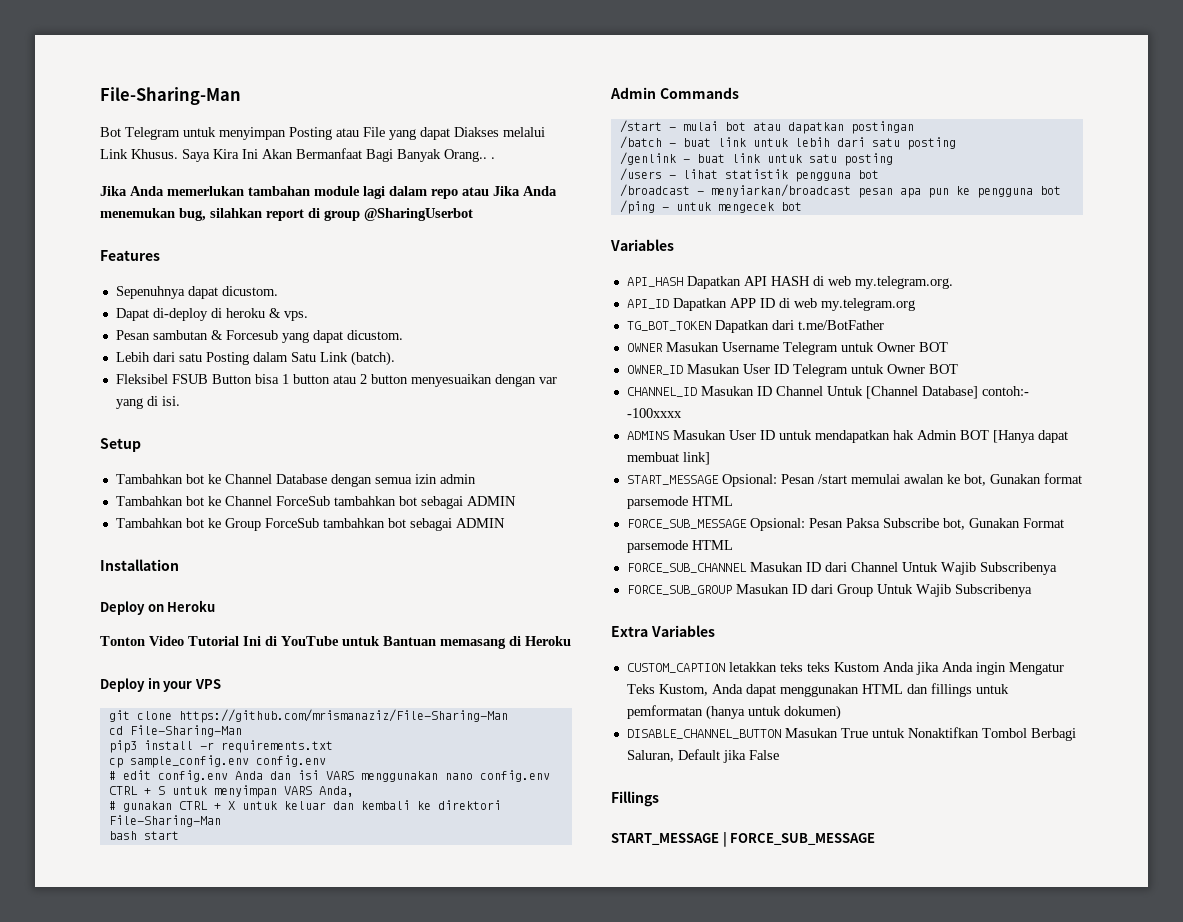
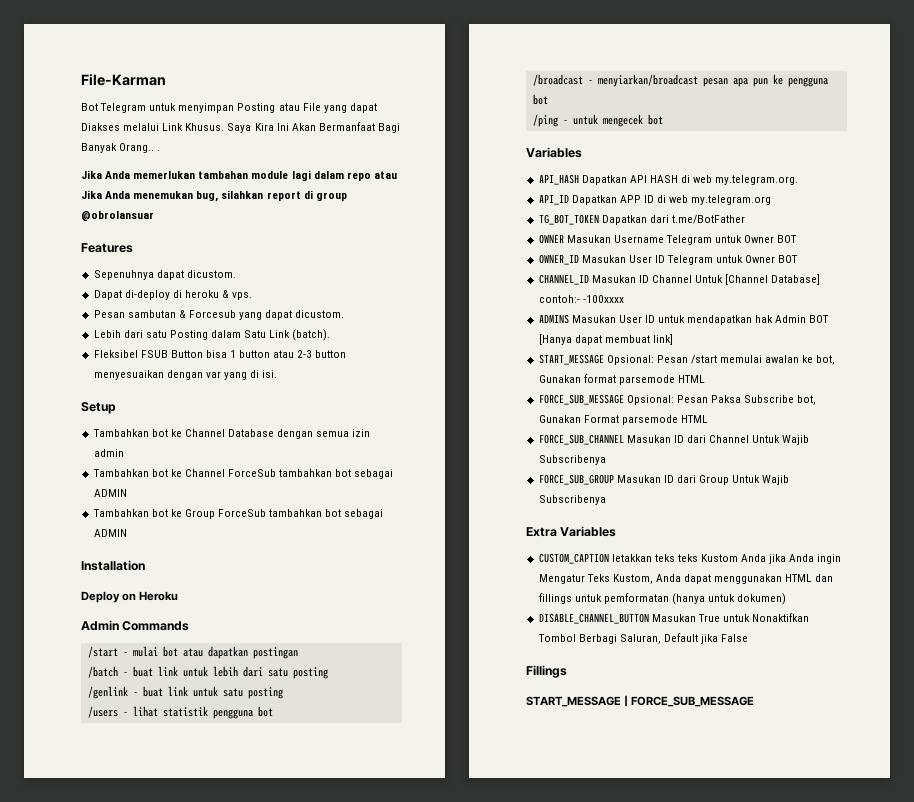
[100,87,241,105] File-Sharing-Man -> [81,74,166,86] File-Karman
[364,208,473,221] @SharingUserbot -> [81,211,154,221] @obrolansuar
[359,374,367,384] 2 -> [297,350,313,358] 2-3
[100,636,571,649] [100,677,221,692] [108,709,508,723] [108,725,242,737] [108,740,333,753] [108,755,326,768] [108,770,550,782] [108,785,354,798] [108,800,501,812] [108,815,221,827] [108,831,179,840] // Tonton Video Tutorial Ini di YouTube untuk Bantuan memasang di Heroku // Deploy in your VPS // git clone https://github.com/mrismanaziz/File-Sharing-Man // cd File-Sharing-Man // pip3 install -r requirements.txt // cp sample_config.env config.env // # edit config.env Anda dan isi VARS menggunakan nano config.env CTRL + S untuk menyimpan VARS Anda, // # gunakan CTRL + X untuk keluar dan kembali ke direktori File-Sharing-Man // bash start -> (179, 596) none

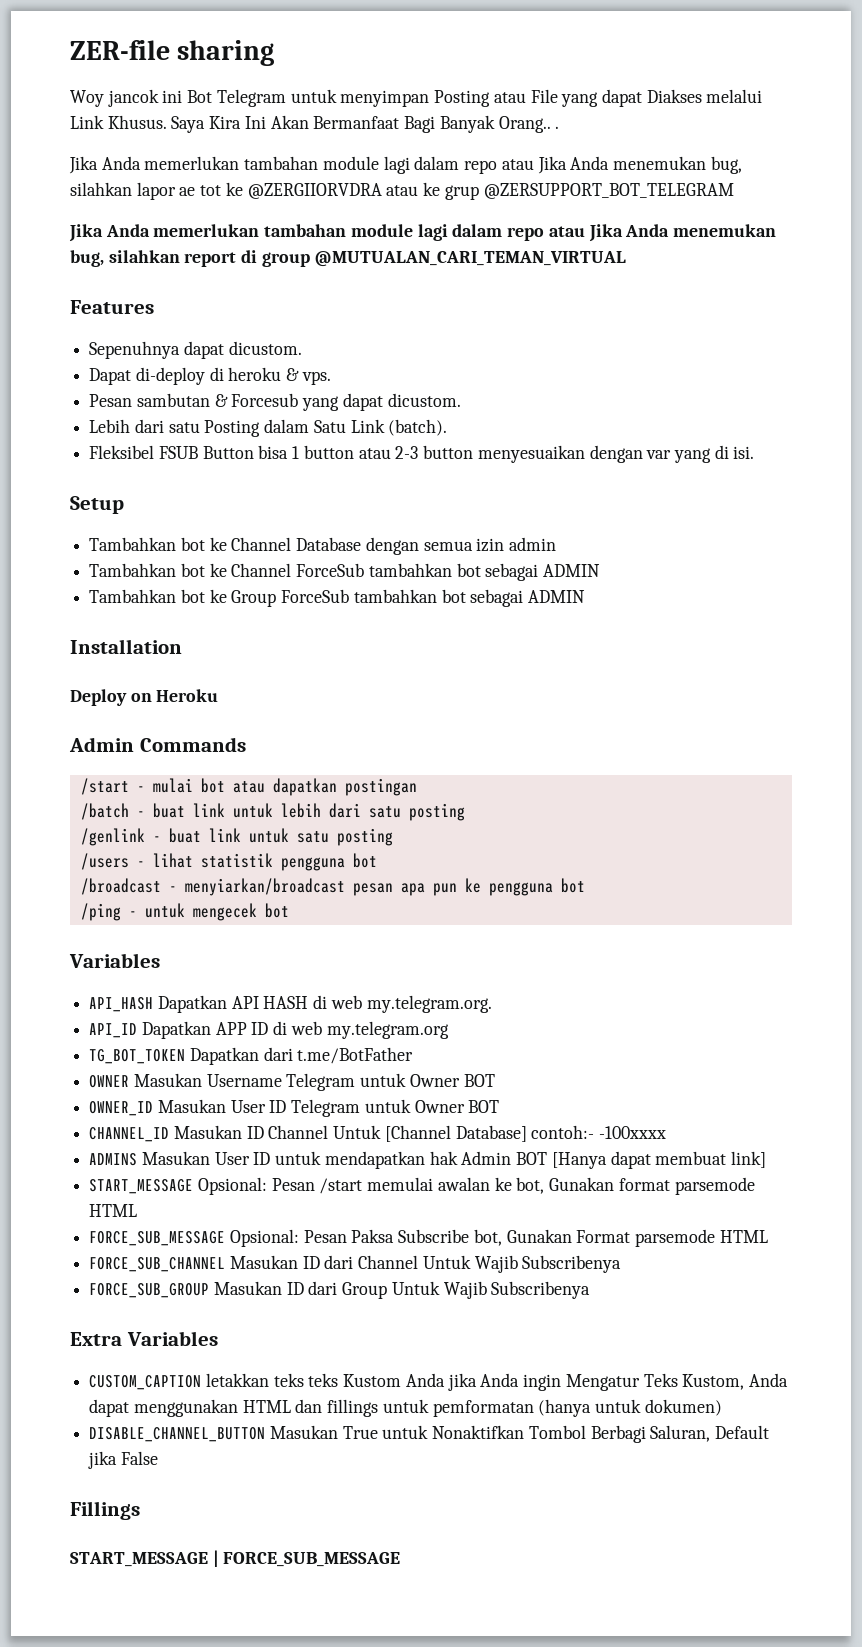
[81,74,166,86] File-Karman // -> [70,40,275,66] [70,89,183,107] ZER-file sharing // Woy jancok ini
(161, 150) none -> [69,156,742,174] [70,182,734,200] // Jika Anda memerlukan tambahan module lagi dalam repo atau Jika Anda menemukan bug, silahkan lapor ae tot ke @ZERGIIORVDRA atau ke grup @ZERSUPPORT_BOT_TELEGRAM
[81,211,154,221] @obrolansuar -> [314,251,626,267] @MUTUALAN_CARI_TEMAN_VIRTUAL

